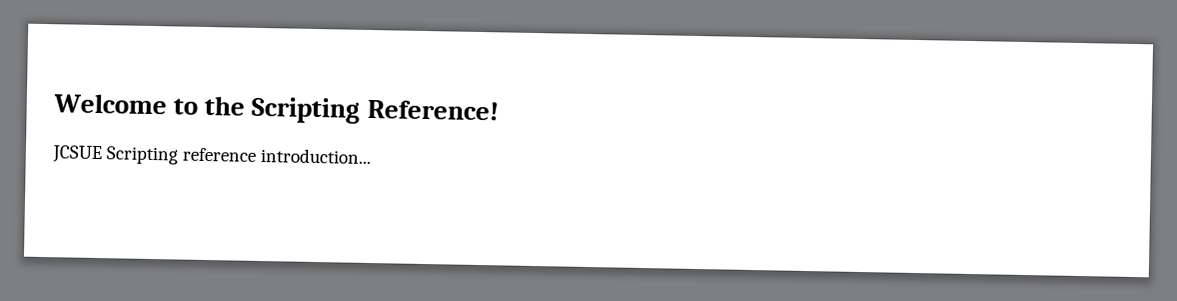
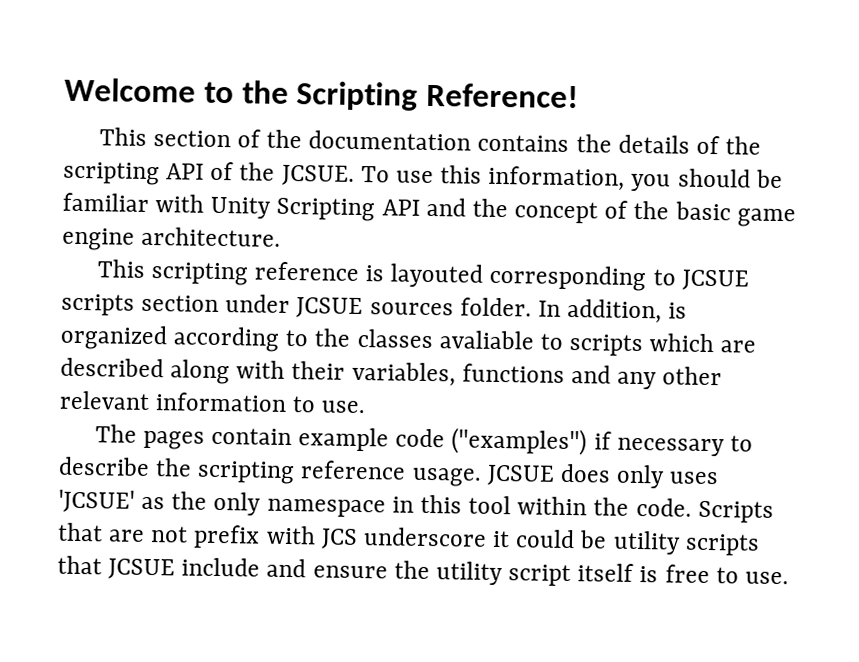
[52,145,372,165] JCSUE Scripting reference introduction... -> [98,127,761,155] [63,161,783,192] [62,192,796,228] [62,226,282,251] [96,259,749,292] [61,293,688,324] [60,324,757,357] [60,357,723,390] [59,390,366,414] [94,424,753,457] [58,456,720,489] [58,489,774,523] [57,522,760,556] [57,555,789,587] This section of the documentation contains the details of the scripting API of the JCSUE. To use this information, you should be familiar with Unity Scripting API and the concept of the basic game engine architecture. // This scripting reference is layouted corresponding to JCSUE scripts section under JCSUE sources folder. In addition, is organized according to the classes avaliable to scripts which are described along with their variables, functions and any other relevant information to use. // The pages contain example code ("examples") if necessary to describe the scripting reference usage. JCSUE does only uses 'JCSUE' as the only namespace in this tool within the code. Scripts that are not prefix with JCS underscore it could be utility scripts that JCSUE include and ensure the utility script itself is free to use.

